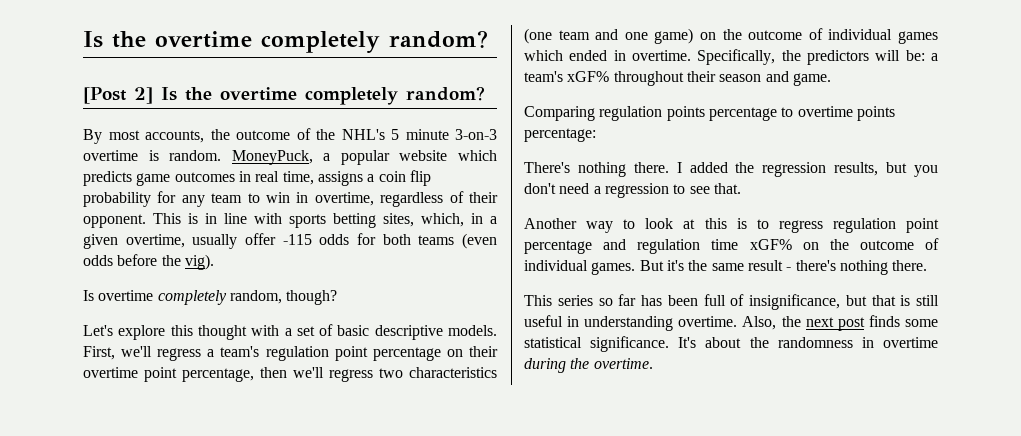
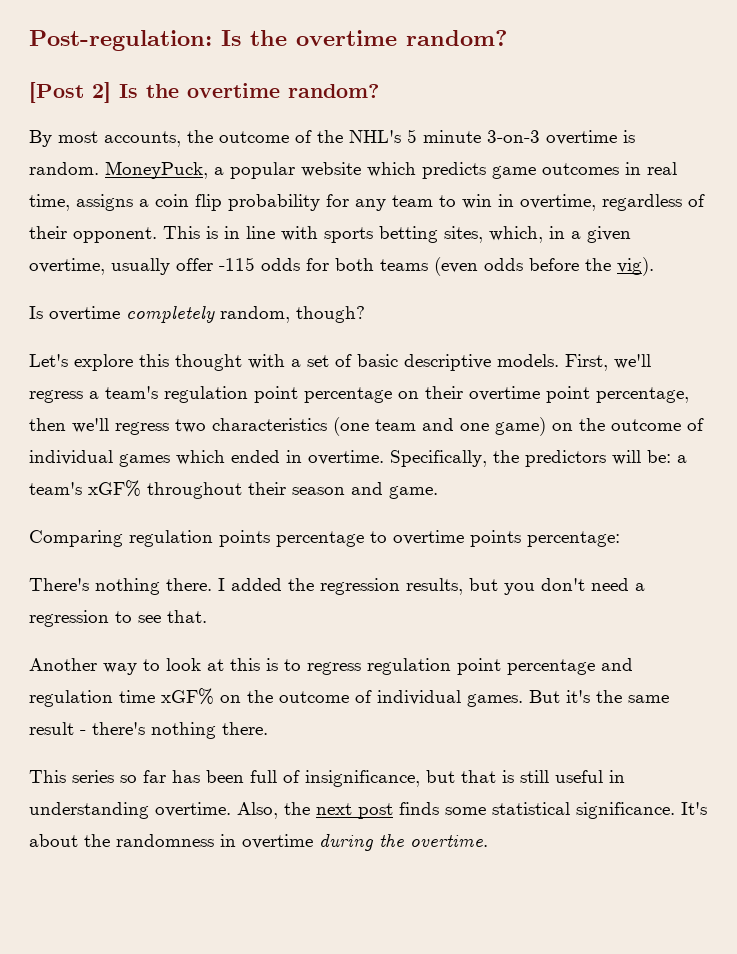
[83,31,380,53] Is the overtime completely -> [29,30,397,51] Post-regulation: Is the overtime
[305,87,398,105] completely -> (280, 90) none

